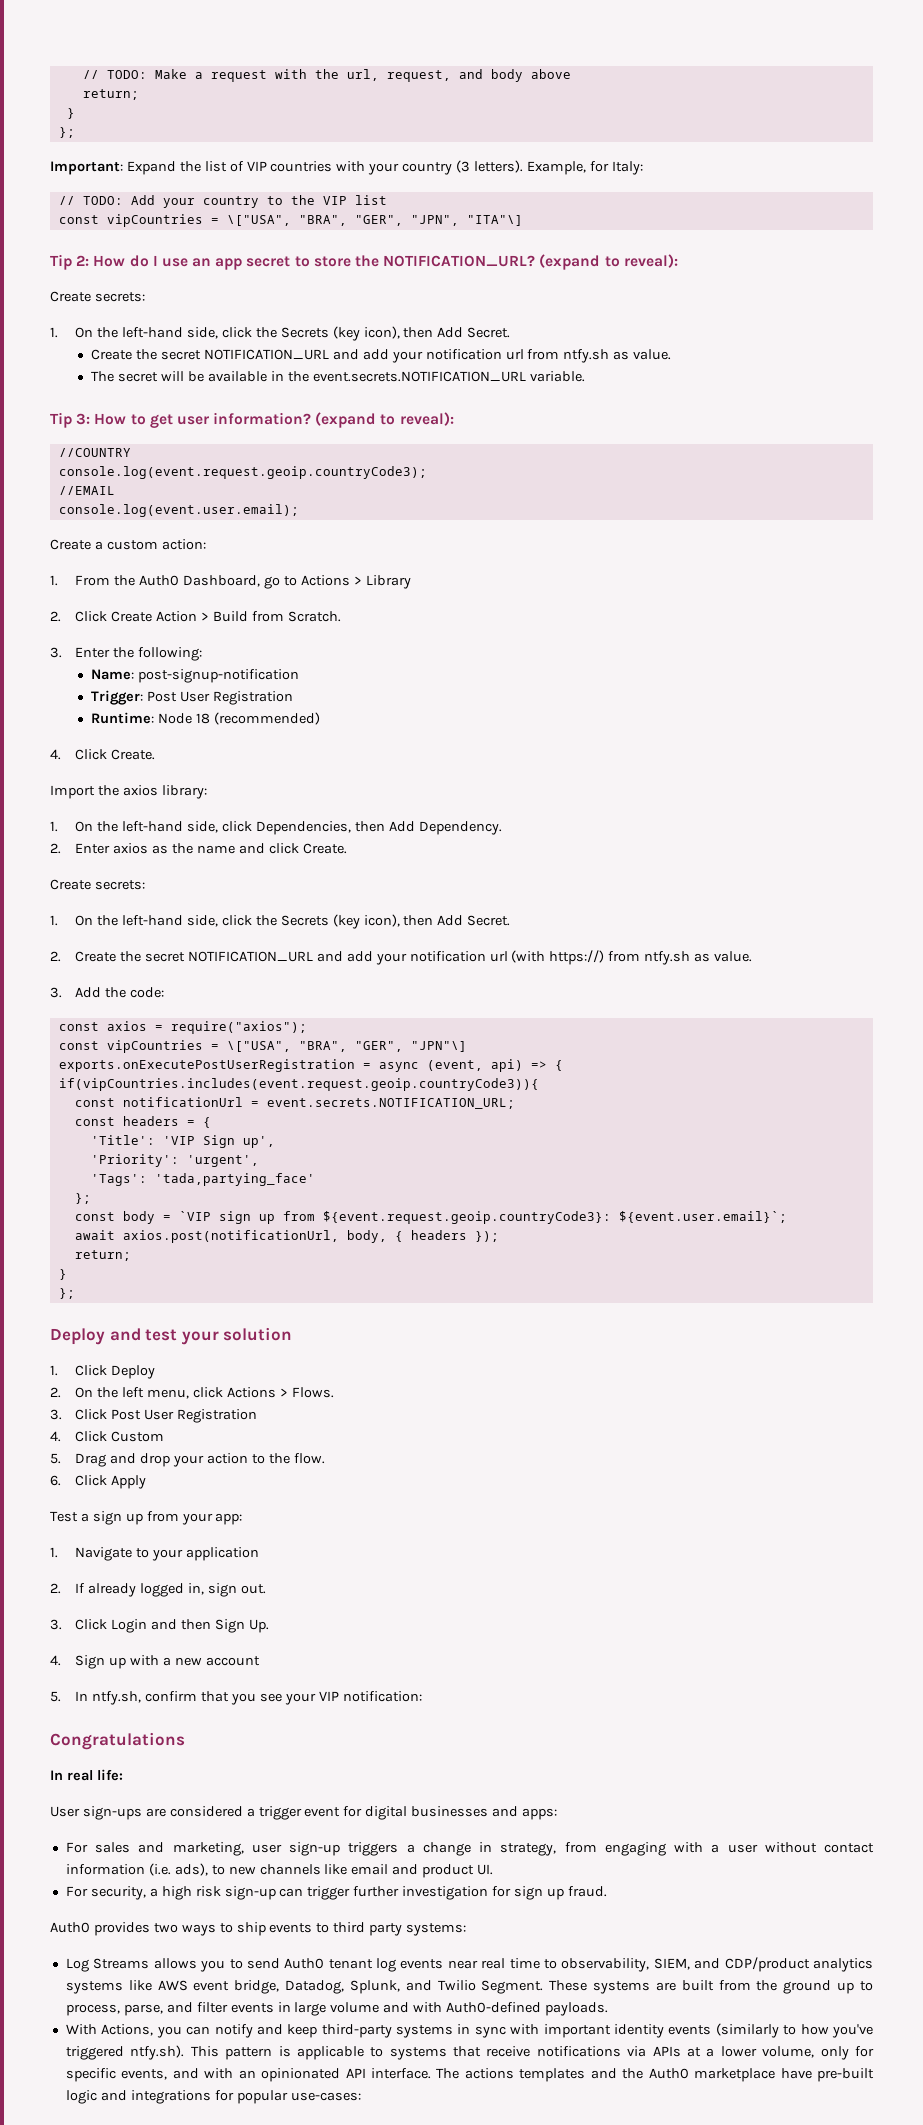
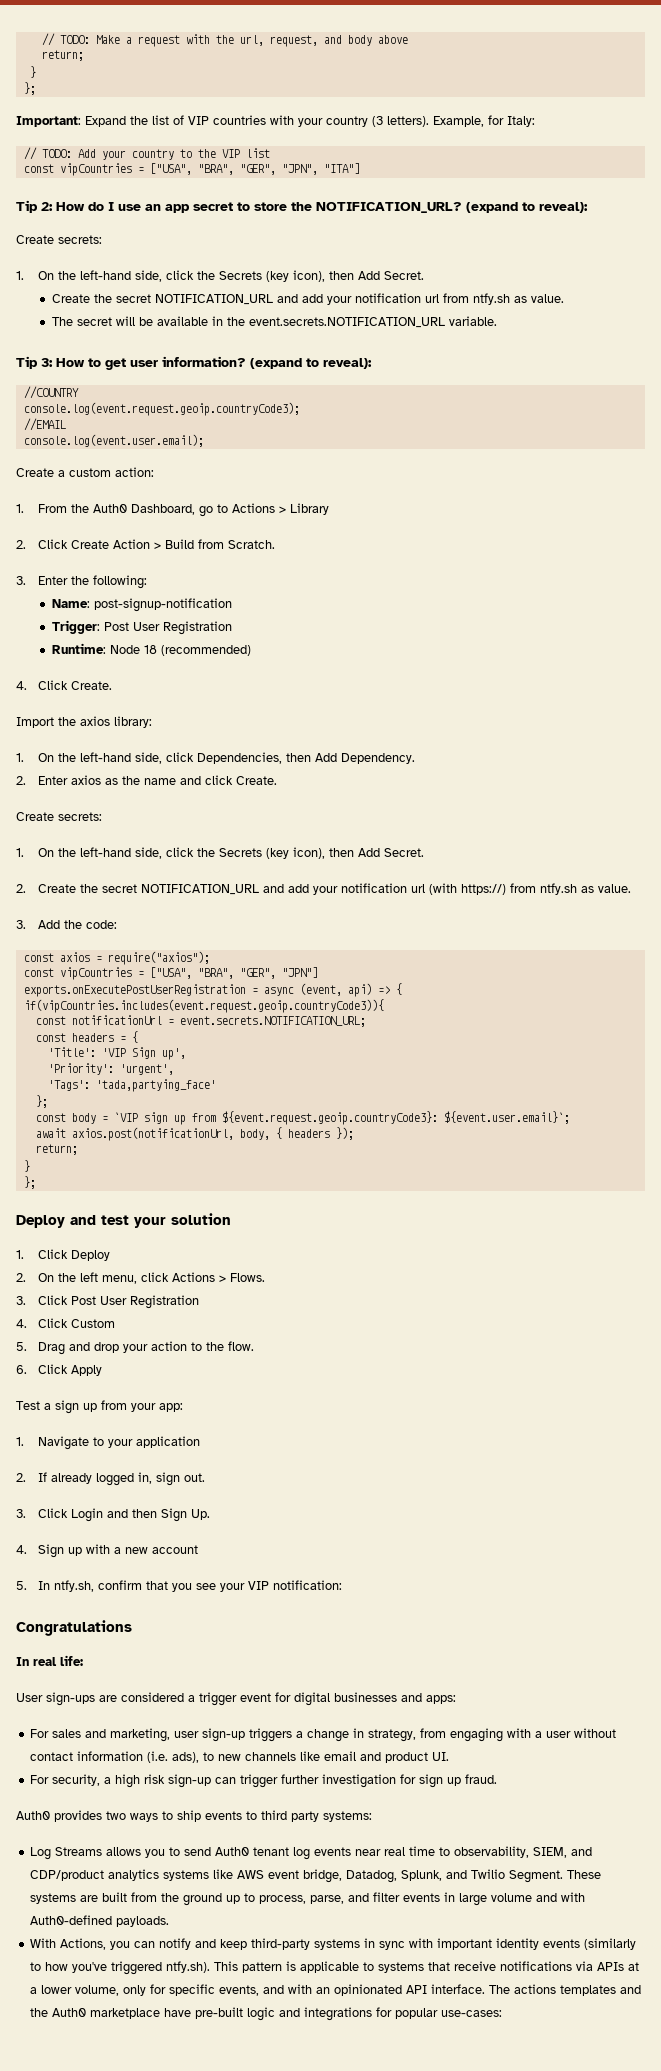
[226,215,291,226] \["USA", -> [149,163,192,175] ["USA",
[466,215,523,226] "ITA"\] -> [323,163,360,174] "ITA"]
[226,1041,467,1052] \["USA", "BRA", "GER", "JPN"\] -> [149,967,318,979] ["USA", "BRA", "GER", "JPN"]

